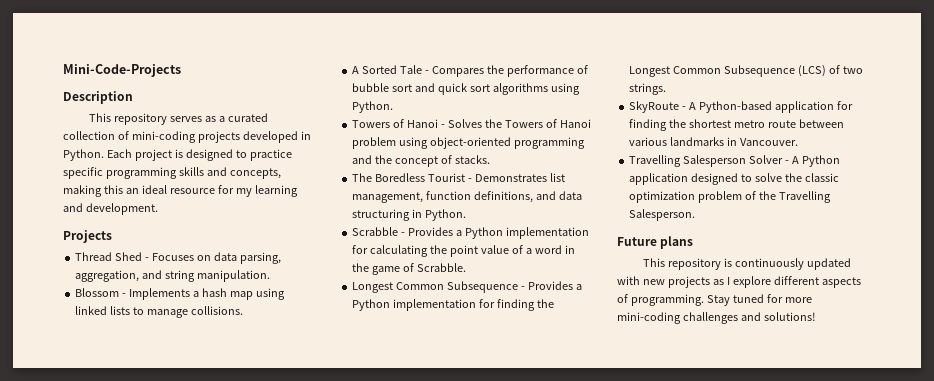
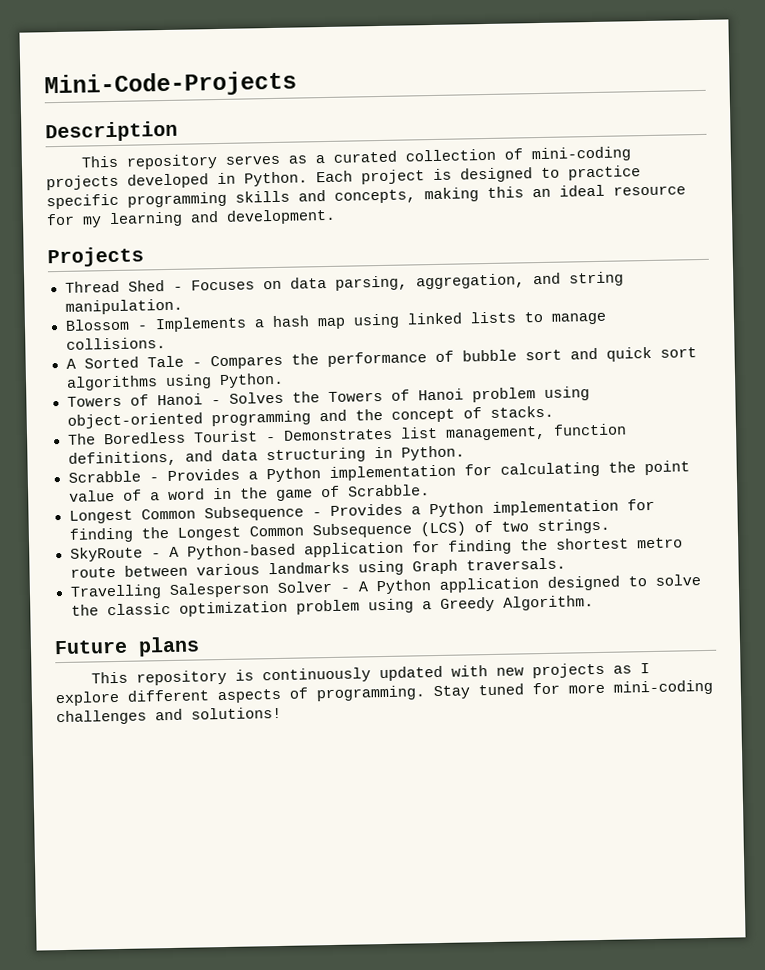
[727,137,799,146] in Vancouver. -> [357,557,566,576] using Graph traversals.
[745,191,831,203] [629,209,696,221] of the Travelling Salesperson. -> [367,595,594,614] using a Greedy Algorithm.

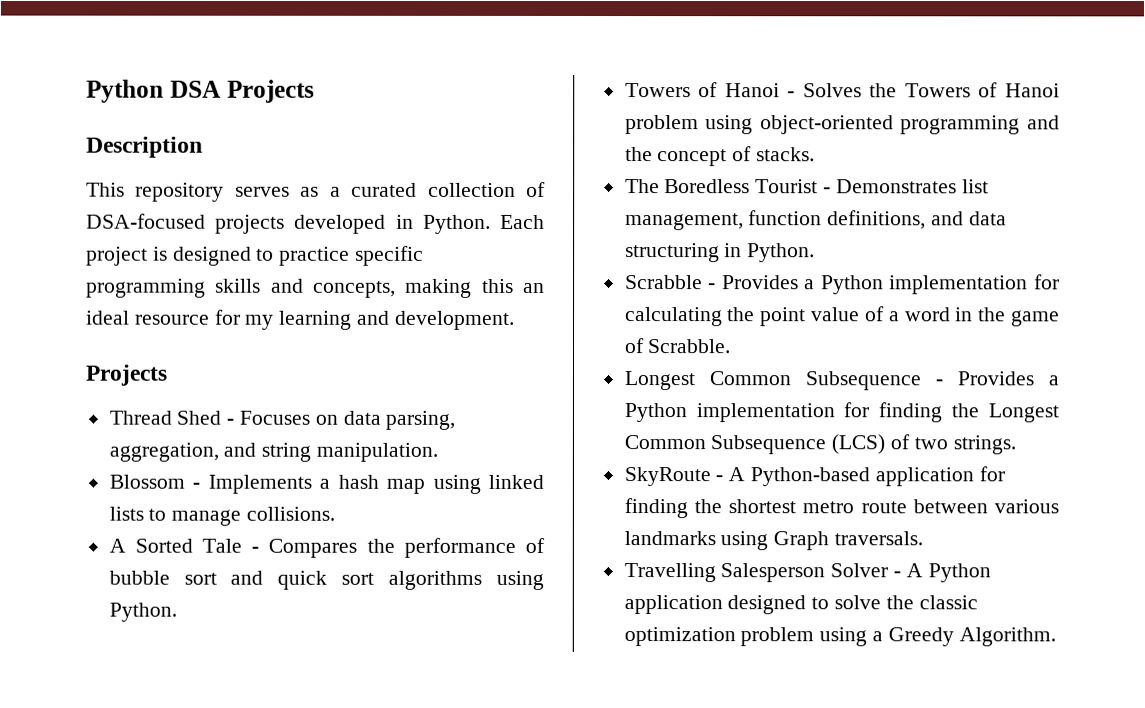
[44,70,297,99] Mini-Code-Projects -> [86,79,315,103] Python DSA Projects
[531,146,632,163] mini-coding -> [86,213,206,229] DSA-focused
[54,636,200,657] [91,662,651,686] [55,679,713,707] [56,706,282,726] // Future plans // This repository is continuously updated with new projects as I explore different aspects of programming. Stay tuned for more mini-coding challenges and solutions! -> (1056, 637) none

